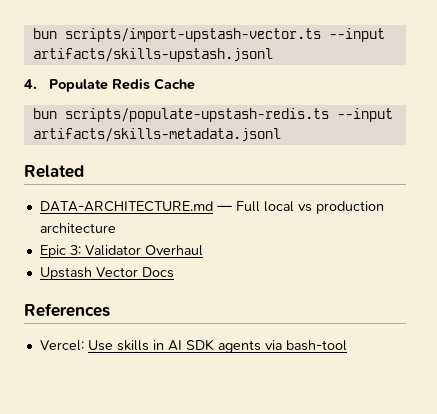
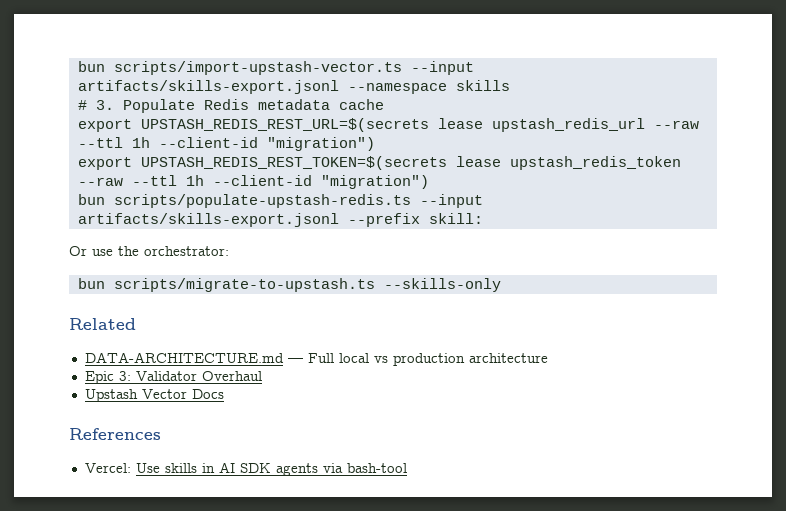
[32,48,273,62] [24,78,195,92] [32,108,393,122] [32,128,281,142] artifacts/skills-upstash.jsonl // 4. Populate Redis Cache // bun scripts/populate-upstash-redis.ts --input artifacts/skills-metadata.jsonl -> [77,80,510,94] [77,99,384,113] [77,118,699,132] [77,137,375,151] [77,156,681,170] [77,175,429,189] [77,194,483,208] [77,213,483,227] [69,246,229,256] [77,278,501,292] artifacts/skills-export.jsonl --namespace skills // # 3. Populate Redis metadata cache // export UPSTASH_REDIS_REST_URL=$(secrets lease upstash_redis_url --raw --ttl 1h --client-id "migration") // export UPSTASH_REDIS_REST_TOKEN=$(secrets lease upstash_redis_token --raw --ttl 1h --client-id "migration") // bun scripts/populate-upstash-redis.ts --input artifacts/skills-export.jsonl --prefix skill: // Or use the orchestrator: // bun scripts/migrate-to-upstash.ts --skills-only

